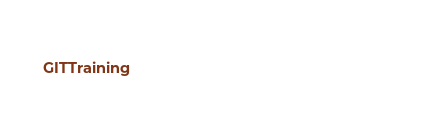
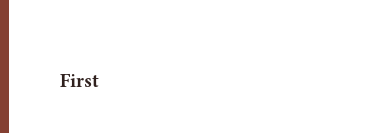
[43,61,130,76] GITTraining -> [60,73,99,87] First

